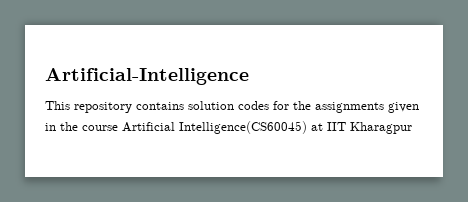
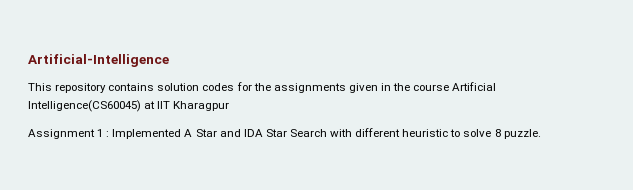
(412, 128) none -> [28,128,541,139] // Assignment 1 : Implemented A Star and IDA Star Search with different heuristic to solve 8 puzzle.

